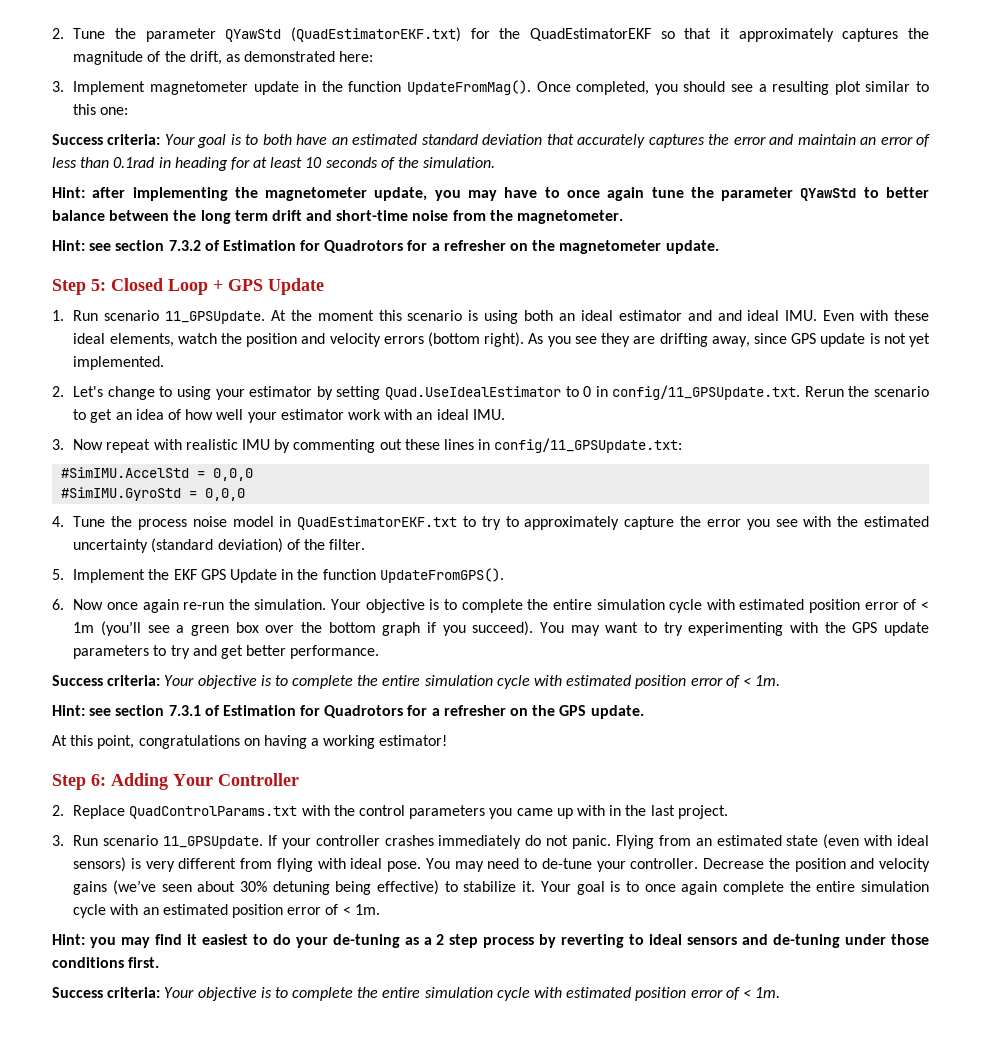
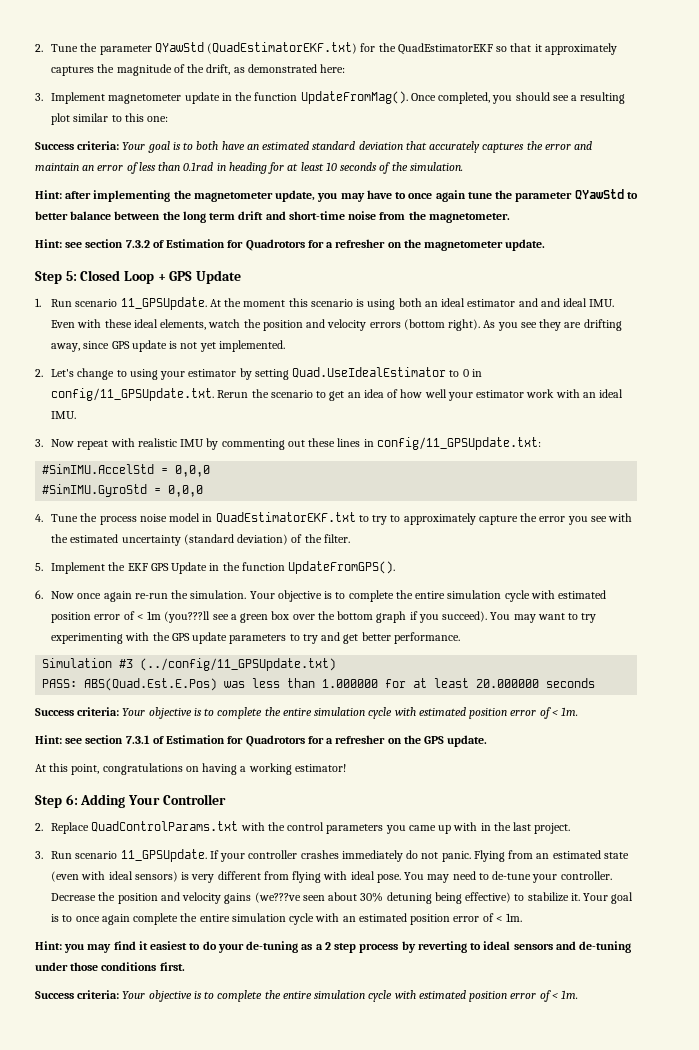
[100,621,141,636] (you’ll -> [164,611,211,623] (you???ll
(380, 652) none -> [42,658,337,671] [42,678,596,691] // Simulation #3 (../config/11_GPSUpdate.txt) // PASS: ABS(Quad.Est.E.Pos) was less than 1.000000 for at least 20.000000 seconds
[112,880,156,895] (we’ve -> [254,892,301,903] (we???ve

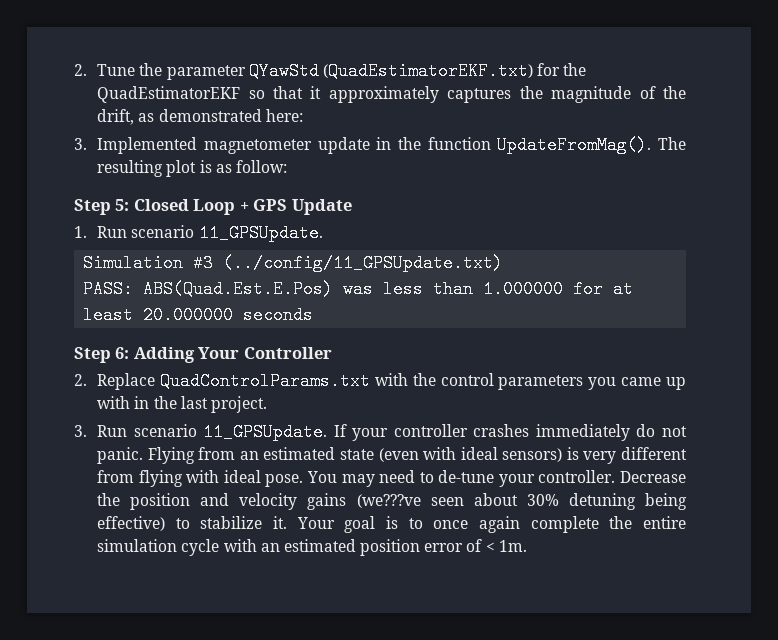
[51,92,106,104] Implement -> [97,137,198,154] Implemented
[410,92,626,104] [51,113,169,125] [35,141,593,153] [35,162,463,174] [35,189,638,202] [35,211,510,223] [35,239,546,251] Once completed, you should see a resulting plot similar to this one: // Success criteria: Your goal is to both have an estimated standard deviation that accurately captures the error and maintain an error of less than 0.1rad in heading for at least 10 seconds of the simulation. // Hint: after implementing the magnetometer update, you may have to once again tune the parameter QYawStd to better balance between the long term drift and short-time noise from the magnetometer. // Hint: see section 7.3.2 of Estimation for Quadrotors for a refresher on the magnetometer update. -> [658,137,686,150] [97,160,287,177] The resulting plot is as follow:
[209,298,615,310] [51,319,622,331] [51,340,285,352] [35,367,482,380] [51,388,624,401] [51,411,77,419] [35,437,541,450] [42,464,211,477] [42,484,204,497] [35,512,633,525] [51,534,350,546] [35,561,396,574] [35,590,607,602] [51,611,597,623] [51,632,460,644] At the moment this scenario is using both an ideal estimator and and ideal IMU. Even with these ideal elements, watch the position and velocity errors (bottom right). As you see they are drifting away, since GPS update is not yet implemented. // 2. Let's change to using your estimator by setting Quad.UseIdealEstimator to 0 in config/11_GPSUpdate.txt. Rerun the scenario to get an idea of how well your estimator work with an ideal IMU. // 3. Now repeat with realistic IMU by commenting out these lines in config/11_GPSUpdate.txt: // #SimIMU.AccelStd = 0,0,0 // #SimIMU.GyroStd = 0,0,0 // 4. Tune the process noise model in QuadEstimatorEKF.txt to try to approximately capture the error you see with the estimated uncertainty (standard deviation) of the filter. // 5. Implement the EKF GPS Update in the function UpdateFromGPS(). // 6. Now once again re-run the simulation. Your objective is to complete the entire simulation cycle with estimated position error of < 1m (you???ll see a green box over the bottom graph if you succeed). You may want to try experimenting with the GPS update parameters to try and get better performance. -> (323, 233) none
[35,707,579,719] [35,735,488,747] [35,763,346,775] // Success criteria: Your objective is to complete the entire simulation cycle with estimated position error of < 1m. // Hint: see section 7.3.1 of Estimation for Quadrotors for a refresher on the GPS update. // At this point, congratulations on having a working estimator! -> (314, 315) none
[35,941,632,953] [35,962,185,971] [35,990,579,1002] // Hint: you may find it easiest to do your de-tuning as a 2 step process by reverting to ideal sensors and de-tuning under those conditions first. // Success criteria: Your objective is to complete the entire simulation cycle with estimated position error of < 1m. -> (527, 546) none

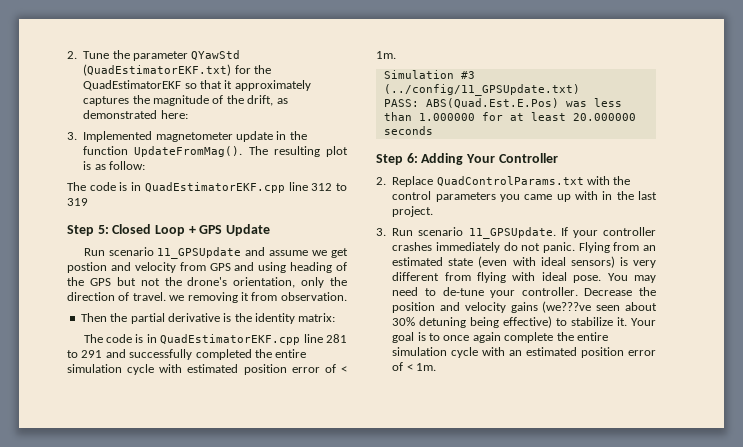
(287, 166) none -> [67,182,347,193] [67,198,88,206] // The code is in QuadEstimatorEKF.cpp line 312 to 319
[74,224,323,242] 1. Run scenario 11_GPSUpdate. -> [83,247,349,259] [67,262,347,273] [67,277,347,288] [67,292,347,303] [80,313,336,324] [83,334,347,345] [67,349,307,360] [67,364,347,375] [376,51,396,59] Run scenario 11_GPSUpdate and assume we get postion and velocity from GPS and using heading of the GPS but not the drone's orientation, only the direction of travel. we removing it from observation. // Then the partial derivative is the identity matrix: // The code is in QuadEstimatorEKF.cpp line 281 to 291 and successfully completed the entire simulation cycle with estimated position error of < 1m.

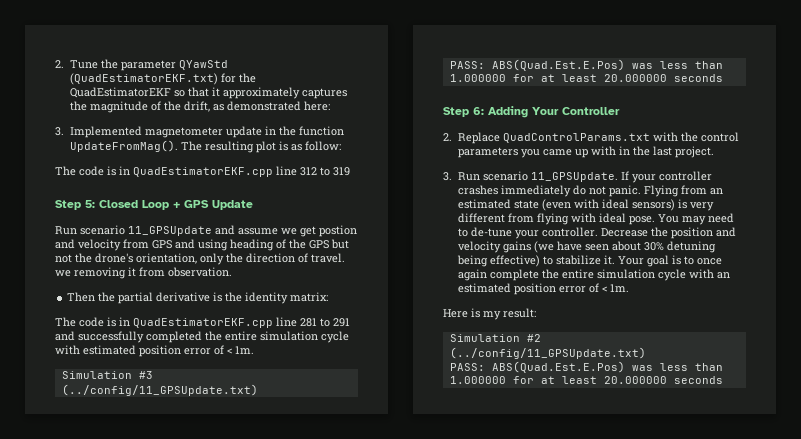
[542,301,592,313] (we???ve -> [533,241,582,253] (we have
(436, 367) none -> [443,308,536,320] [449,334,541,342] [449,347,646,359] [449,361,723,373] [449,376,723,384] // Here is my result: // Simulation #2 (../config/11_GPSUpdate.txt) // PASS: ABS(Quad.Est.E.Pos) was less than 1.000000 for at least 20.000000 seconds

